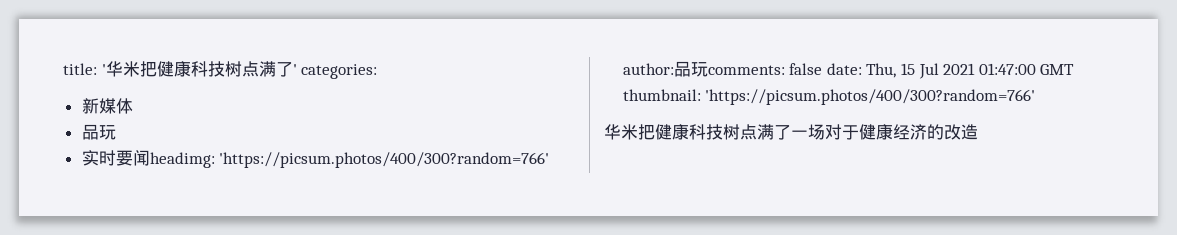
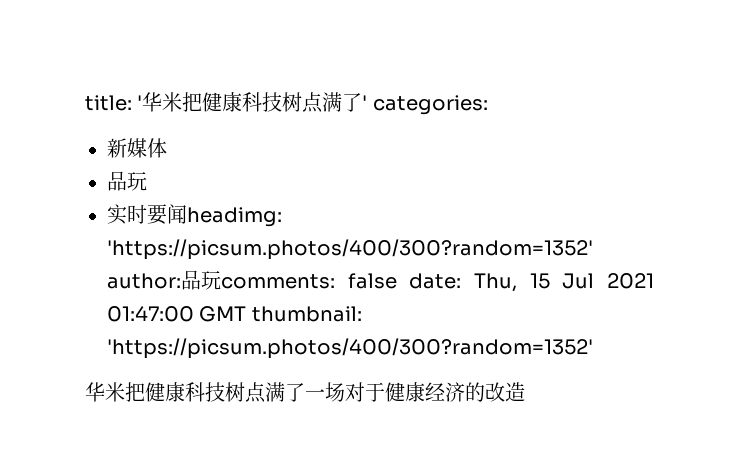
[219,152,550,168] 'https://picsum.photos/400/300?random=766' -> [107,239,593,260] 'https://picsum.photos/400/300?random=1352'
[705,89,1036,105] 'https://picsum.photos/400/300?random=766' -> [107,338,593,359] 'https://picsum.photos/400/300?random=1352'

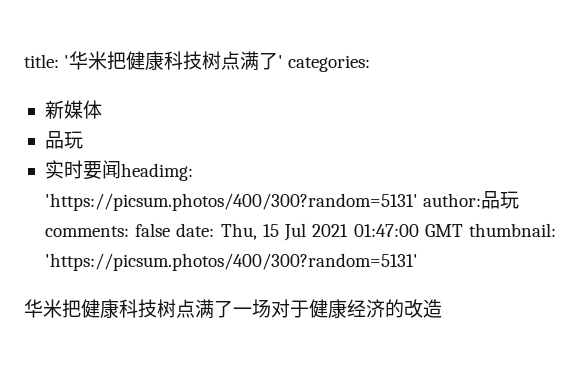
[107,239,593,260] 'https://picsum.photos/400/300?random=1352' -> [44,193,418,211] 'https://picsum.photos/400/300?random=5131'
[107,338,593,359] 'https://picsum.photos/400/300?random=1352' -> [44,253,418,271] 'https://picsum.photos/400/300?random=5131'

